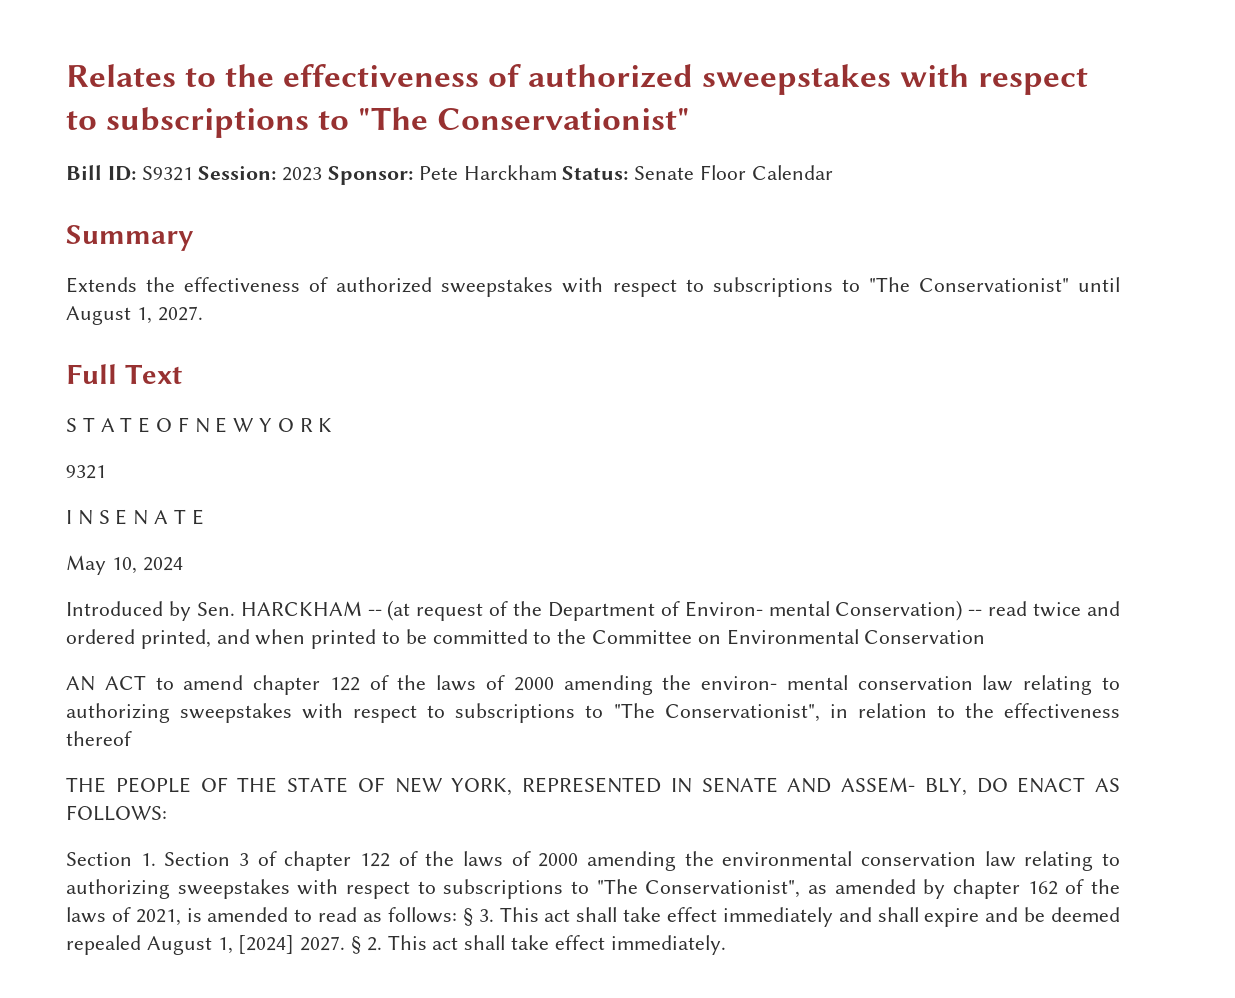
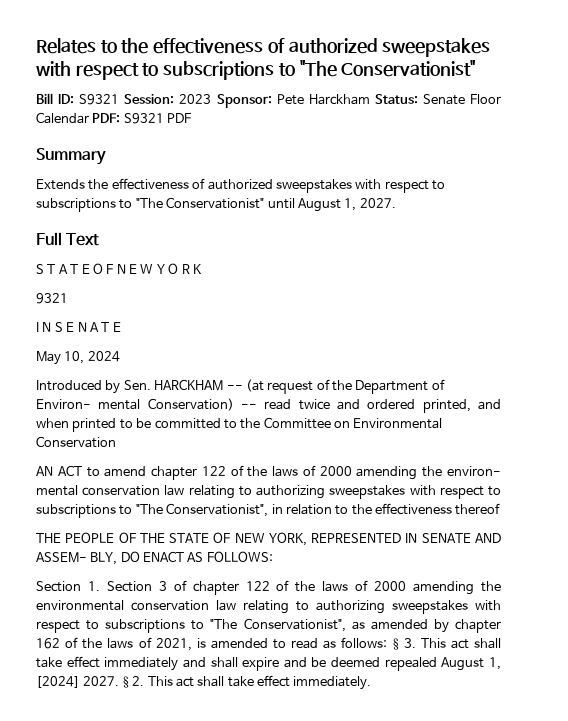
(833, 172) none -> [92,113,192,124] PDF: S9321 PDF

